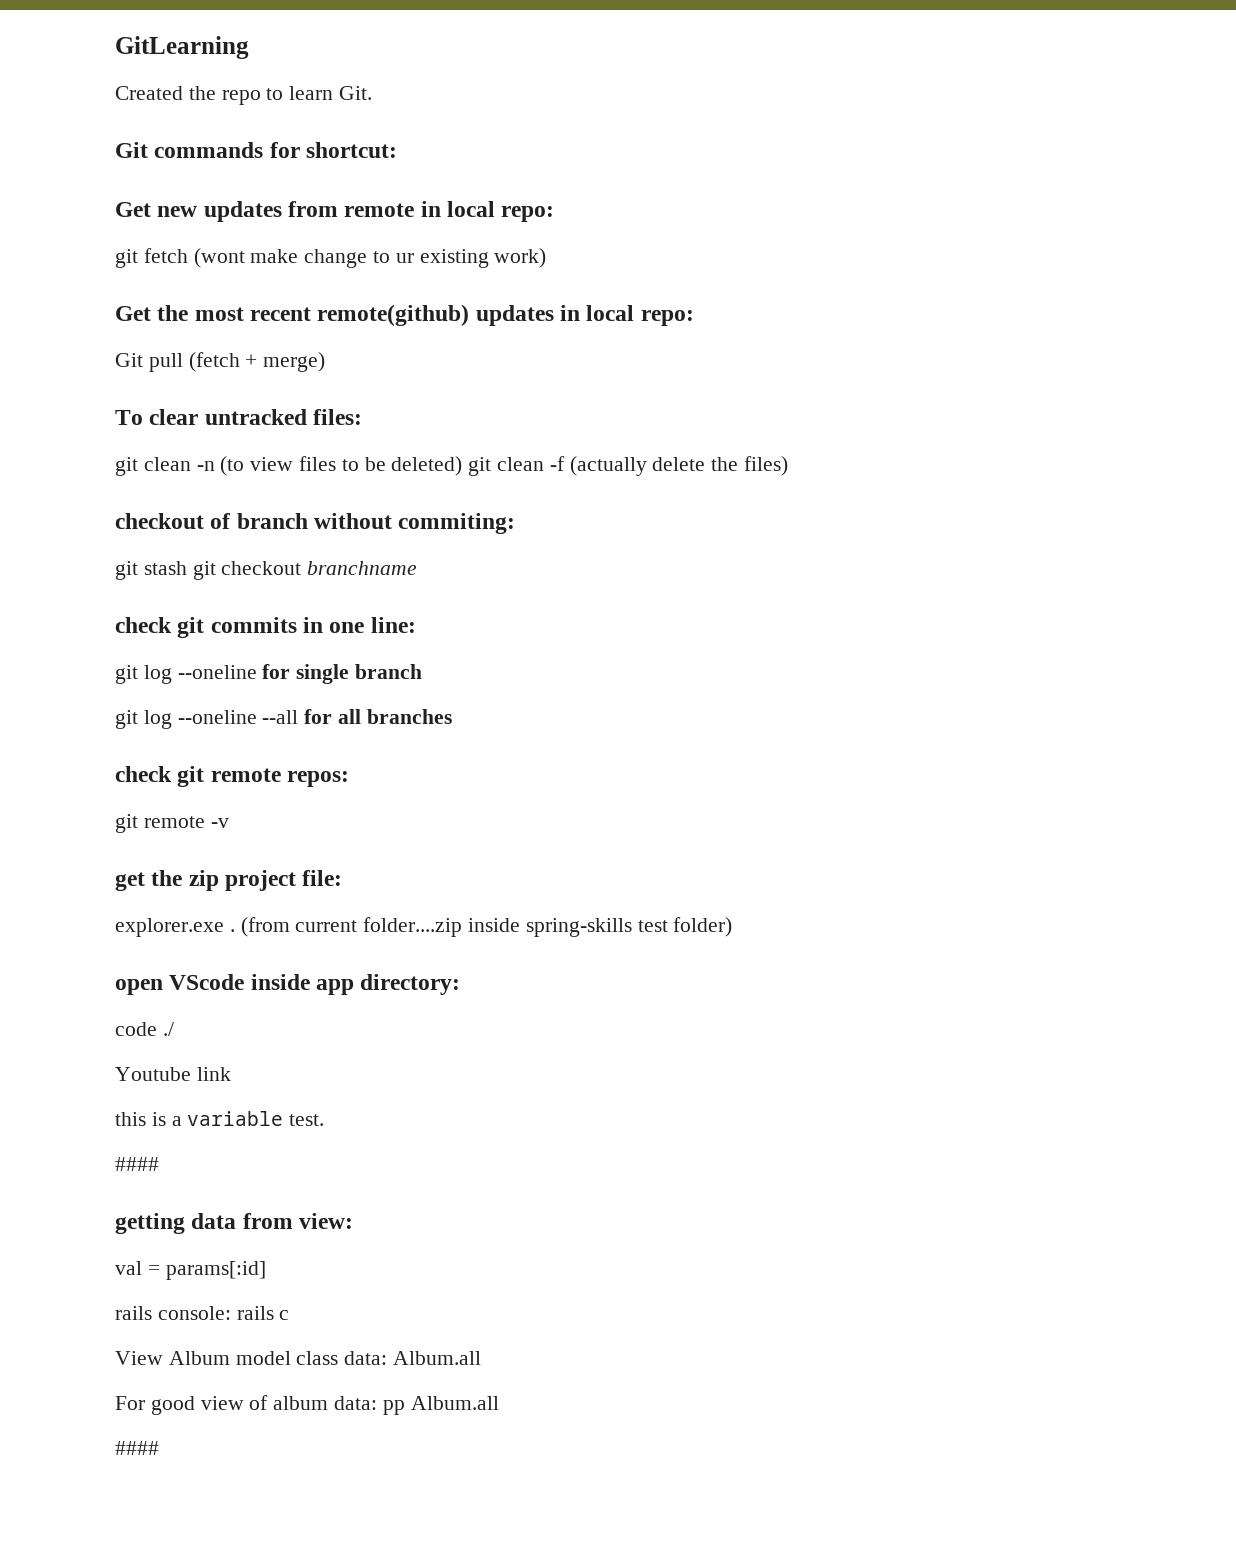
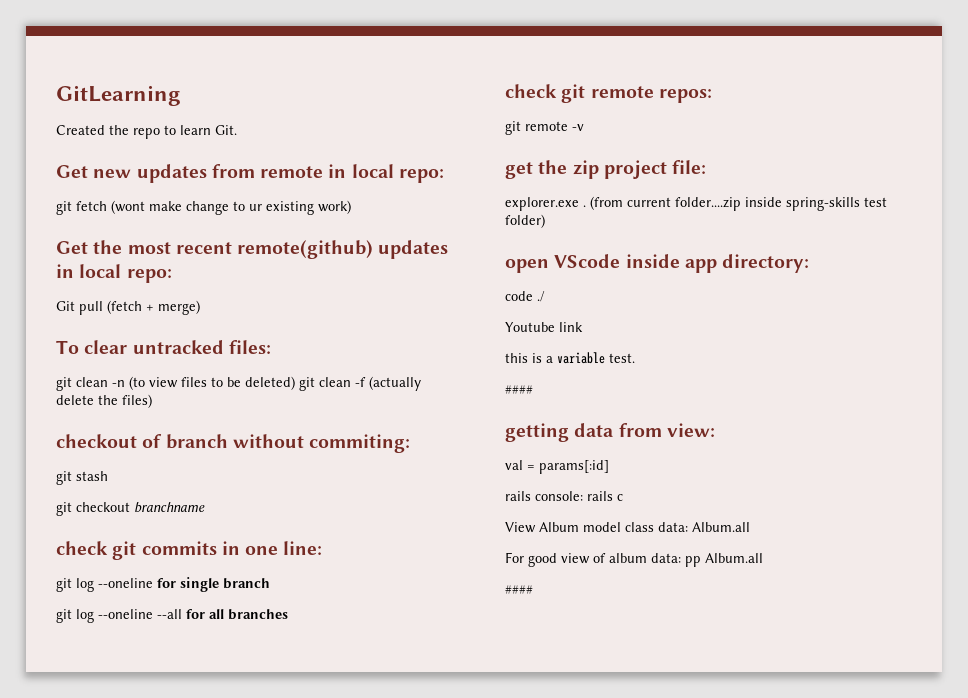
[115,142,398,158] // Git commands for shortcut: -> (237, 130) none
(187, 568) none -> (108, 476) //

